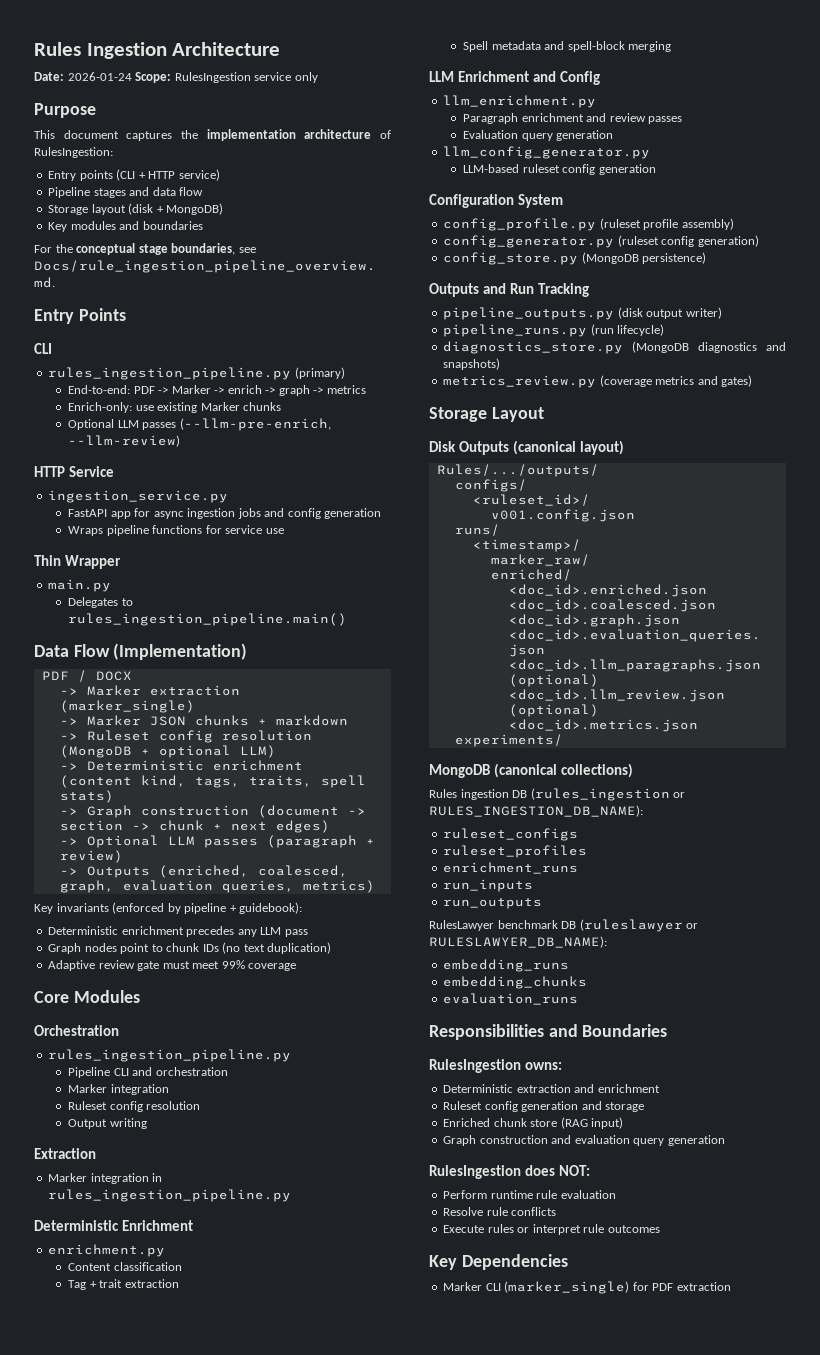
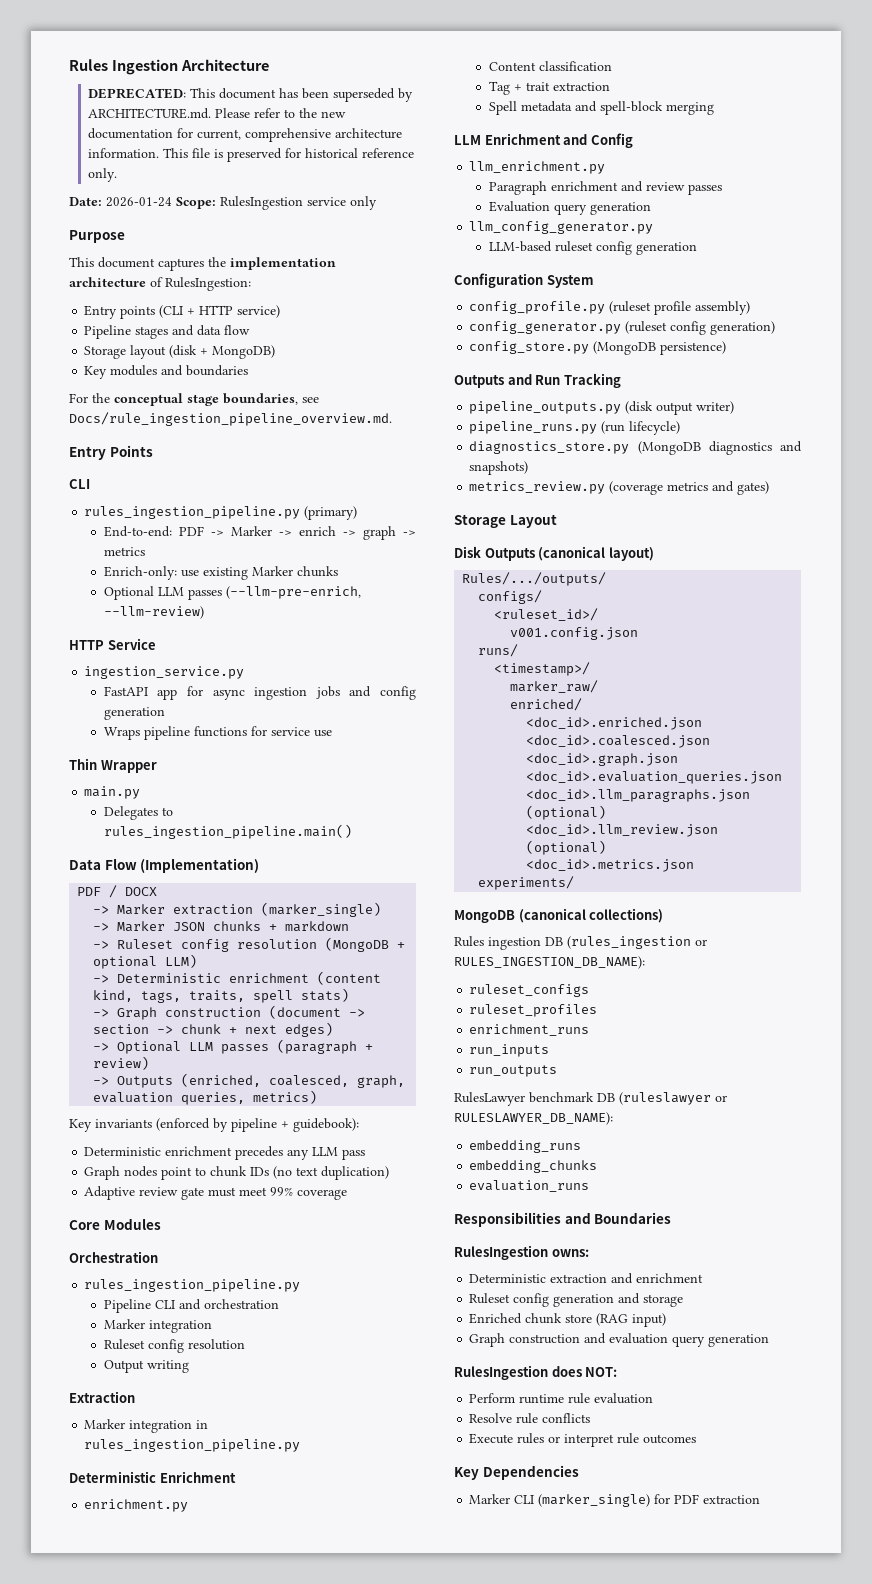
(281, 49) none -> [88,88,414,102] [88,108,347,119] [88,128,403,142] [88,148,415,162] [88,168,118,182] // DEPRECATED: This document has been superseded by ARCHITECTURE.md. Please refer to the new documentation for current, comprehensive architecture information. This file is preserved for historical reference only.

